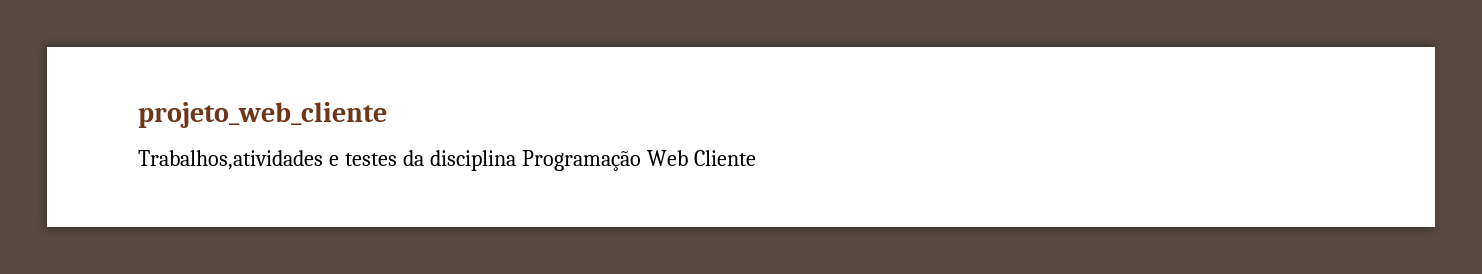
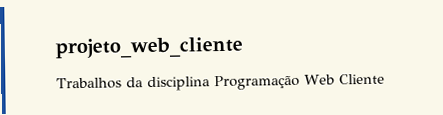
[138,150,397,170] Trabalhos,atividades e testes -> [56,77,122,90] Trabalhos

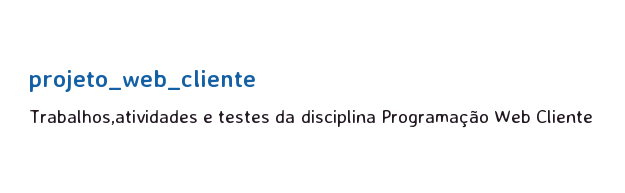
[56,77,122,90] Trabalhos -> [29,110,271,125] Trabalhos,atividades e testes

